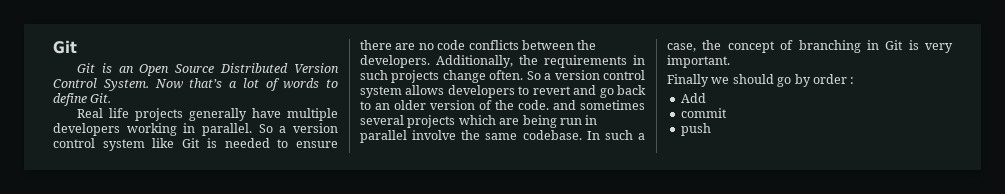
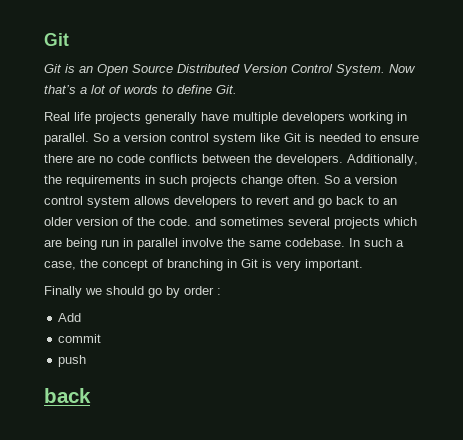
(711, 129) none -> [44,388,91,403] // back

